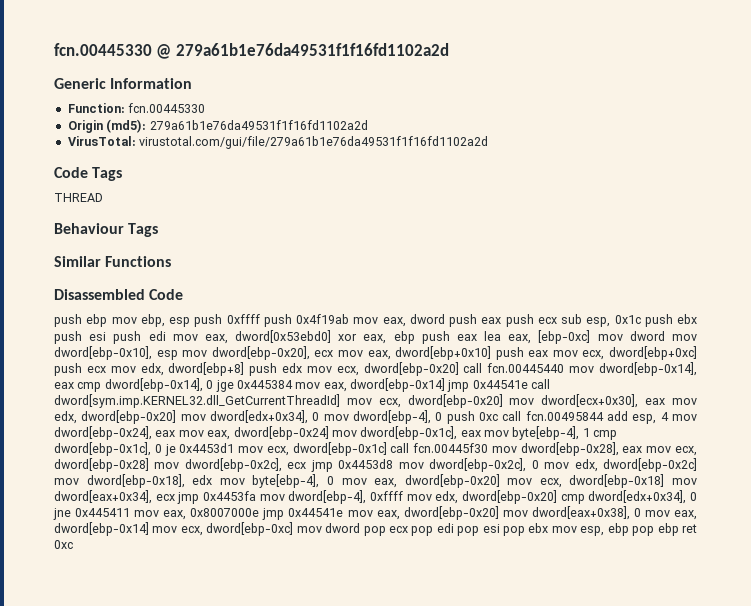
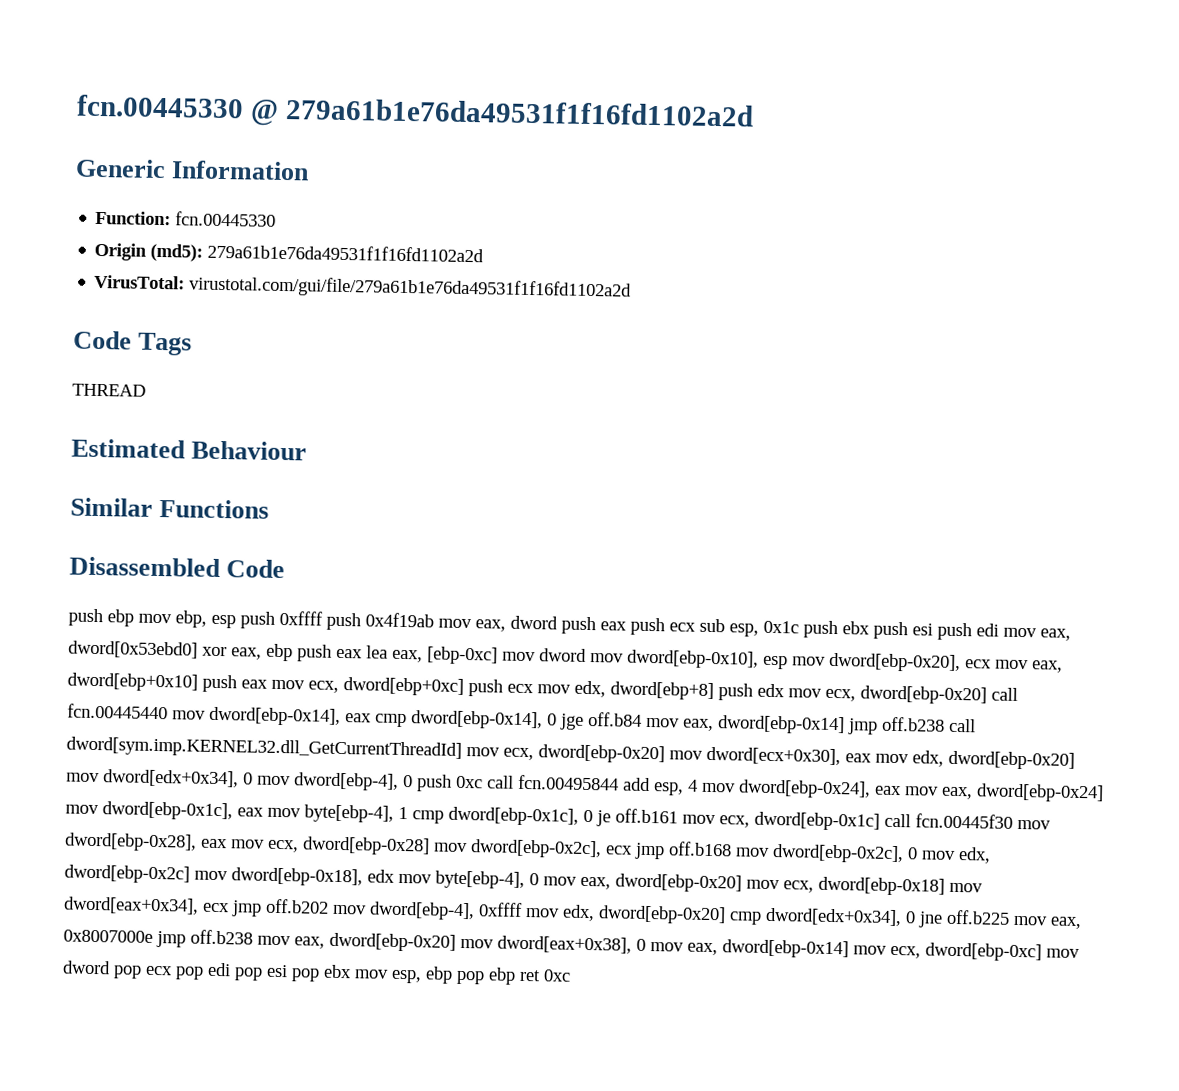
(103, 197) none -> [71,438,186,459] Estimated
[128,223,159,237] Tags -> (308, 450) none
[236,380,293,389] 0x445384 -> [588,712,642,727] off.b84
[472,380,528,389] 0x44541e -> [882,716,945,732] off.b238
[179,443,235,453] 0x4453d1 -> [615,808,678,824] off.b161
[338,459,394,469] 0x4453d8 -> [668,841,732,857] off.b168
[203,491,256,501] 0x4453fa -> [265,898,329,914] off.b202
[75,508,131,517] 0x445411 -> [946,909,1010,925] off.b225
[288,508,344,517] 0x44541e -> [190,929,253,945] off.b238

